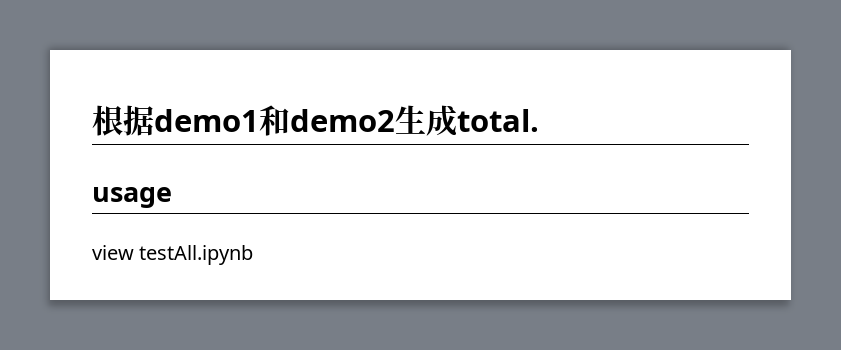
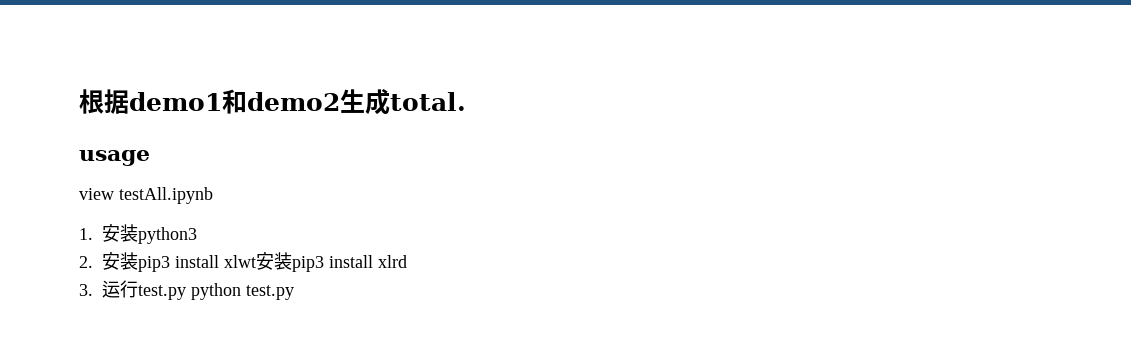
(254, 255) none -> [79,224,197,244] [79,252,407,272] [79,280,294,300] // 1.安装python3 // 2.安装pip3 install xlwt安装pip3 install xlrd // 3.运行test.py python test.py

